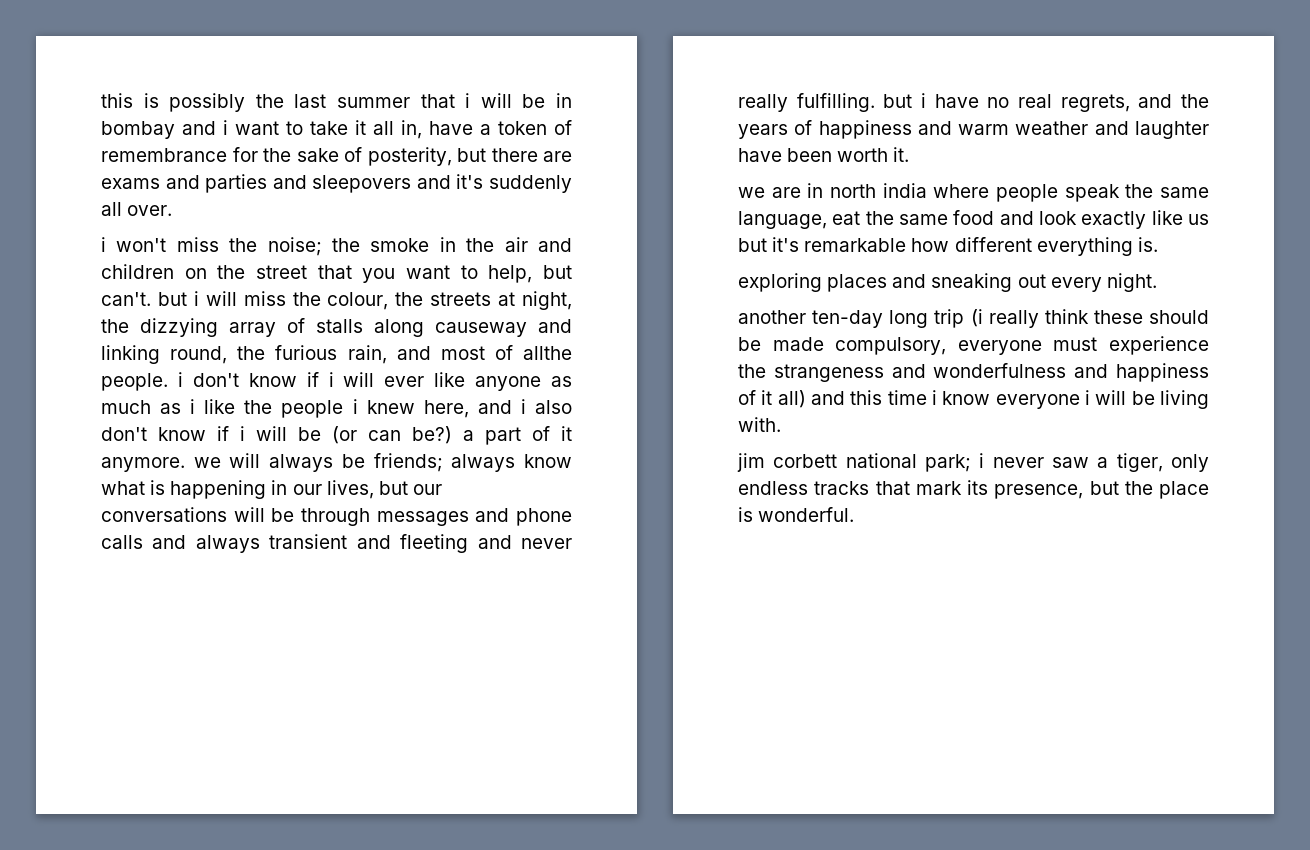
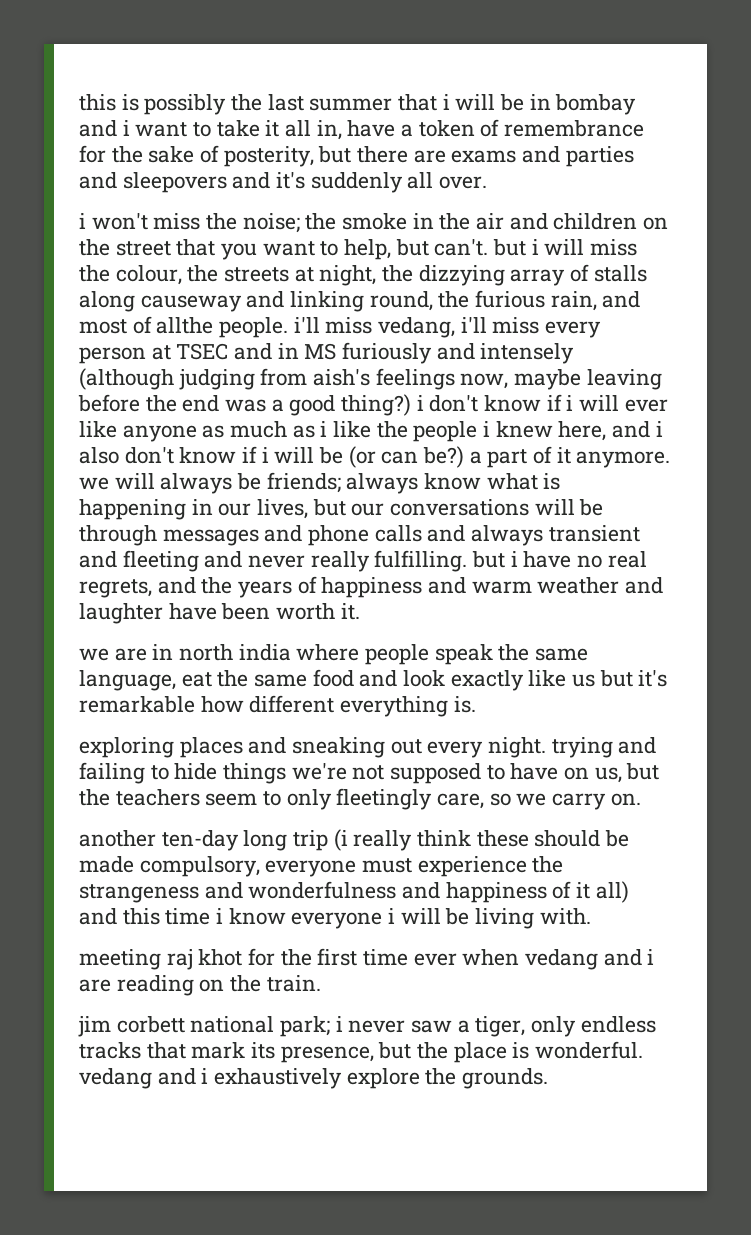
(168, 382) none -> [293,317,602,338] [79,342,575,364] [79,368,662,390] [78,394,412,416] i'll miss vedang, i'll miss every person at TSEC and in MS furiously and intensely (although judging from aish's feelings now, maybe leaving before the end was a good thing?)
(1157, 282) none -> [551,737,657,758] [79,762,660,784] [79,788,641,810] trying and failing to hide things we're not supposed to have on us, but the teachers seem to only fleetingly care, so we carry on.
(781, 424) none -> [79,948,655,970] [79,975,321,996] // meeting raj khot for the first time ever when vedang and i are reading on the train.
(855, 514) none -> [79,1068,549,1089] vedang and i exhaustively explore the grounds.

